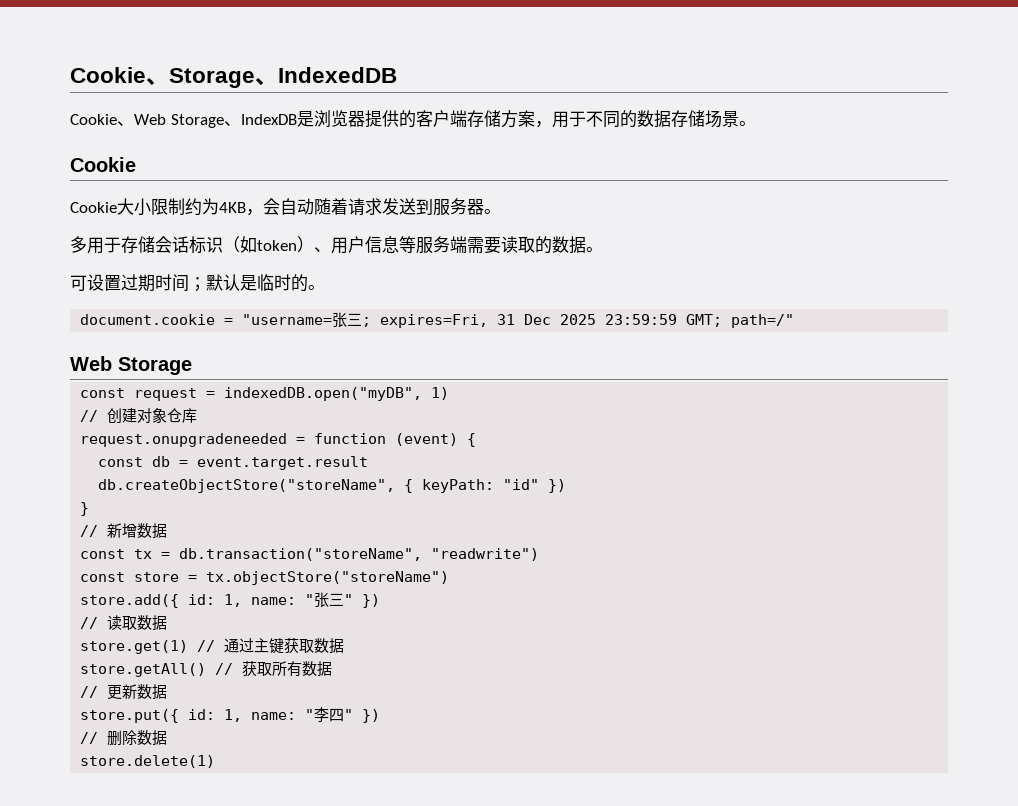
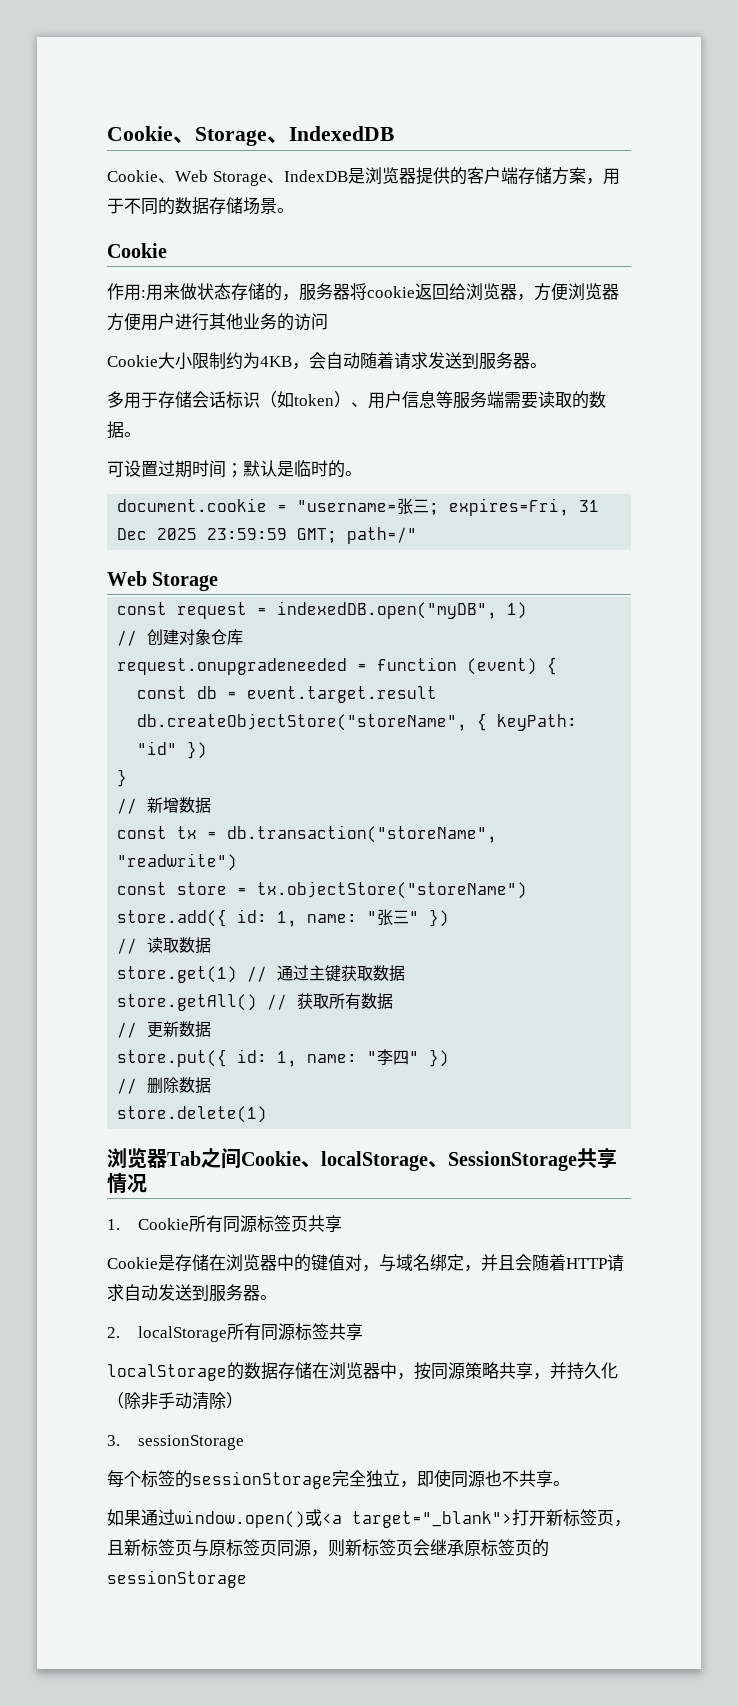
(136, 164) none -> [107,283,619,301] [107,313,328,331] // 作用:用来做状态存储的，服务器将cookie返回给浏览器，方便浏览器方便用户进行其他业务的访问
(216, 761) none -> [107,1148,617,1171] [107,1173,147,1194] [107,1215,342,1233] [107,1254,624,1272] [107,1284,277,1302] [107,1323,363,1342] [107,1362,618,1381] [107,1392,243,1410] [107,1435,244,1450] [107,1469,570,1489] [107,1509,631,1528] [107,1539,549,1557] [107,1570,247,1588] // 浏览器Tab之间Cookie、localStorage、SessionStorage共享情况 // 1. Cookie所有同源标签页共享 // Cookie是存储在浏览器中的键值对，与域名绑定，并且会随着HTTP请求自动发送到服务器。 // 2. localStorage所有同源标签共享 // localStorage的数据存储在浏览器中，按同源策略共享，并持久化（除非手动清除） // 3. sessionStorage // 每个标签的sessionStorage完全独立，即使同源也不共享。 // 如果通过window.open()或<a target="_blank">打开新标签页，且新标签页与原标签页同源，则新标签页会继承原标签页的sessionStorage

